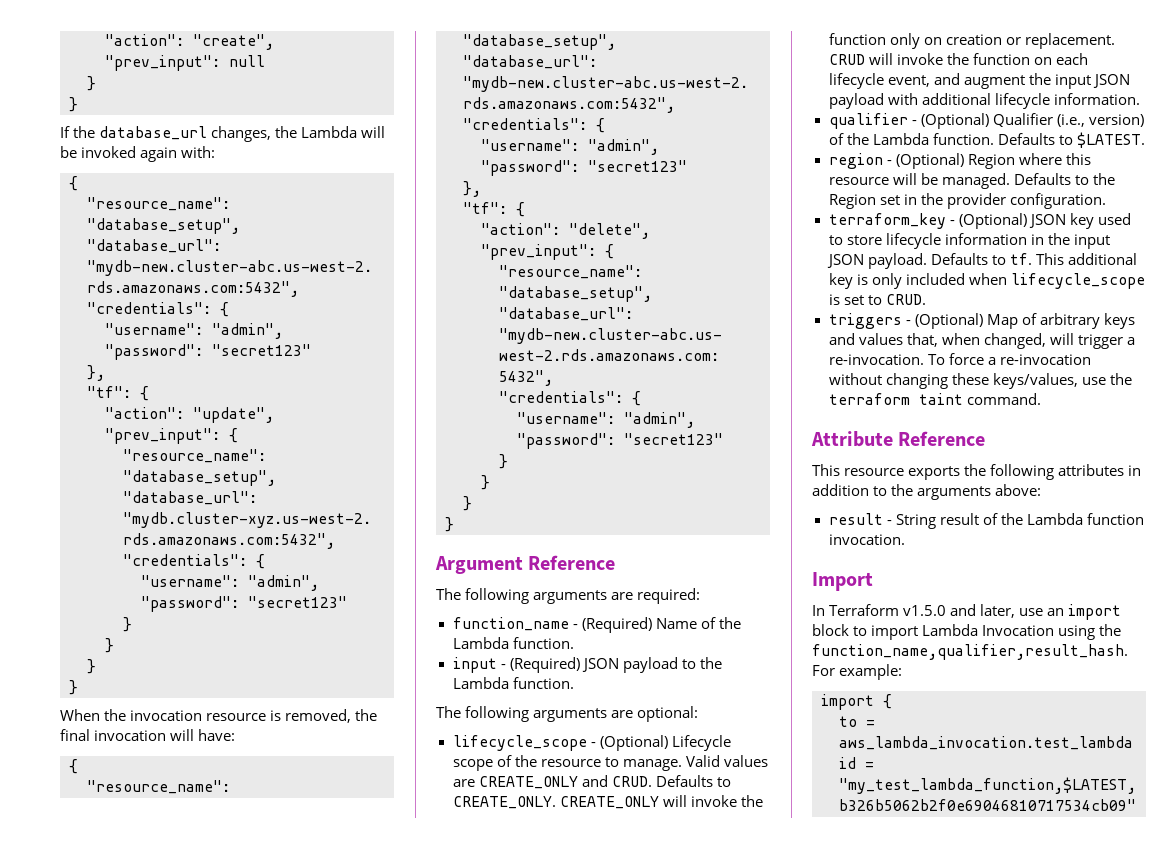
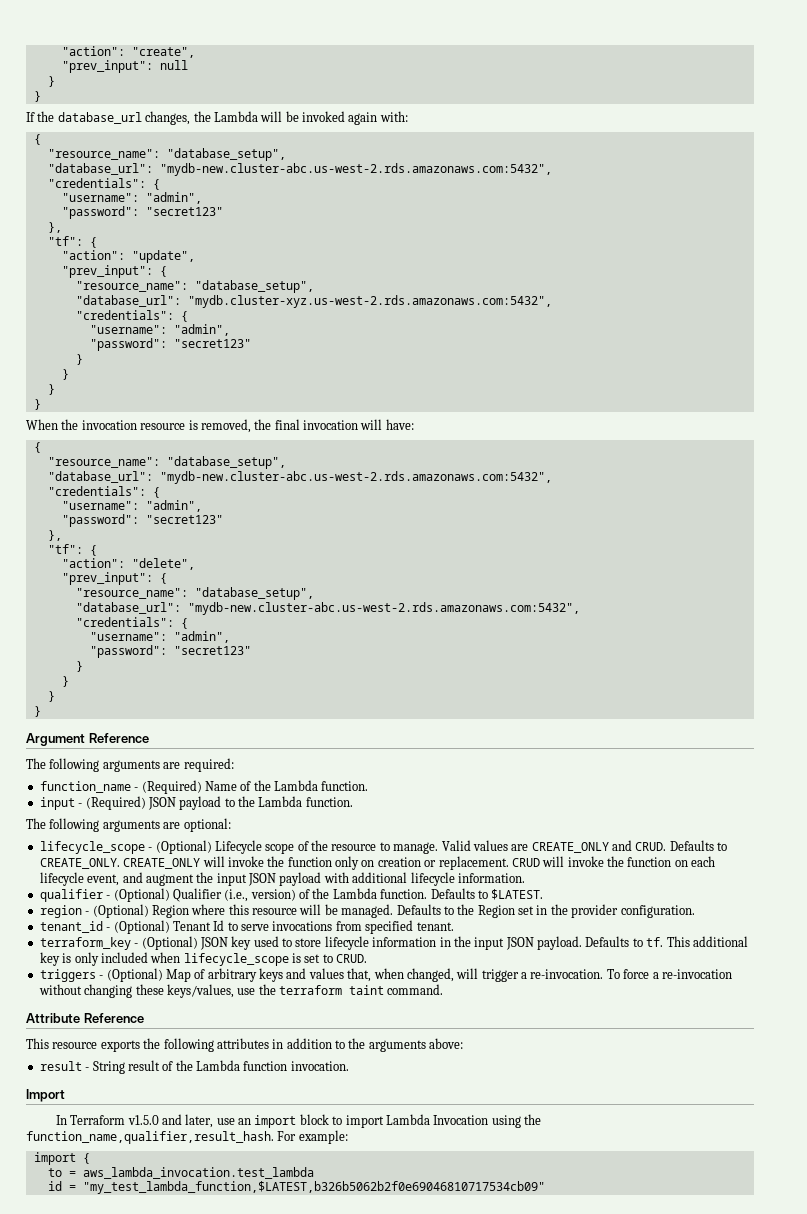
(1106, 201) none -> [39,920,454,934] // tenant_id - (Optional) Tenant Id to serve invocations from specified tenant.

